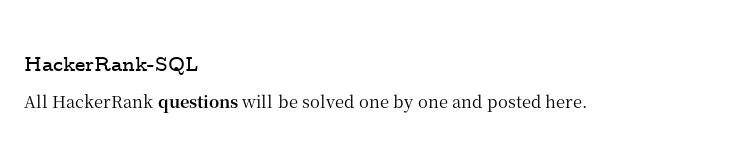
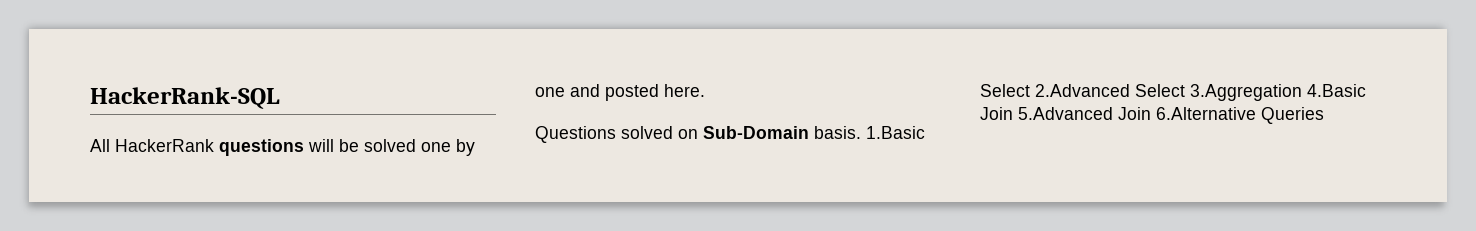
(588, 101) none -> [535,126,925,143] [980,84,1366,101] [980,107,1324,124] // Questions solved on Sub-Domain basis. 1.Basic Select 2.Advanced Select 3.Aggregation 4.Basic Join 5.Advanced Join 6.Alternative Queries

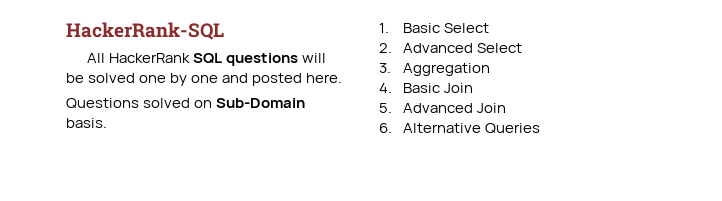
(214, 145) none -> [192,53,222,64] SQL
[866,126,925,139] [980,84,1366,101] [980,107,1256,120] 1.Basic Select 2.Advanced Select 3.Aggregation 4.Basic Join 5.Advanced Join 6.Alternative -> [379,23,490,33] [379,43,523,53] [379,63,491,76] [379,83,474,93] [379,103,507,113] [379,123,482,133] // 1. Basic Select // 2. Advanced Select // 3. Aggregation // 4. Basic Join // 5. Advanced Join // 6. Alternative

